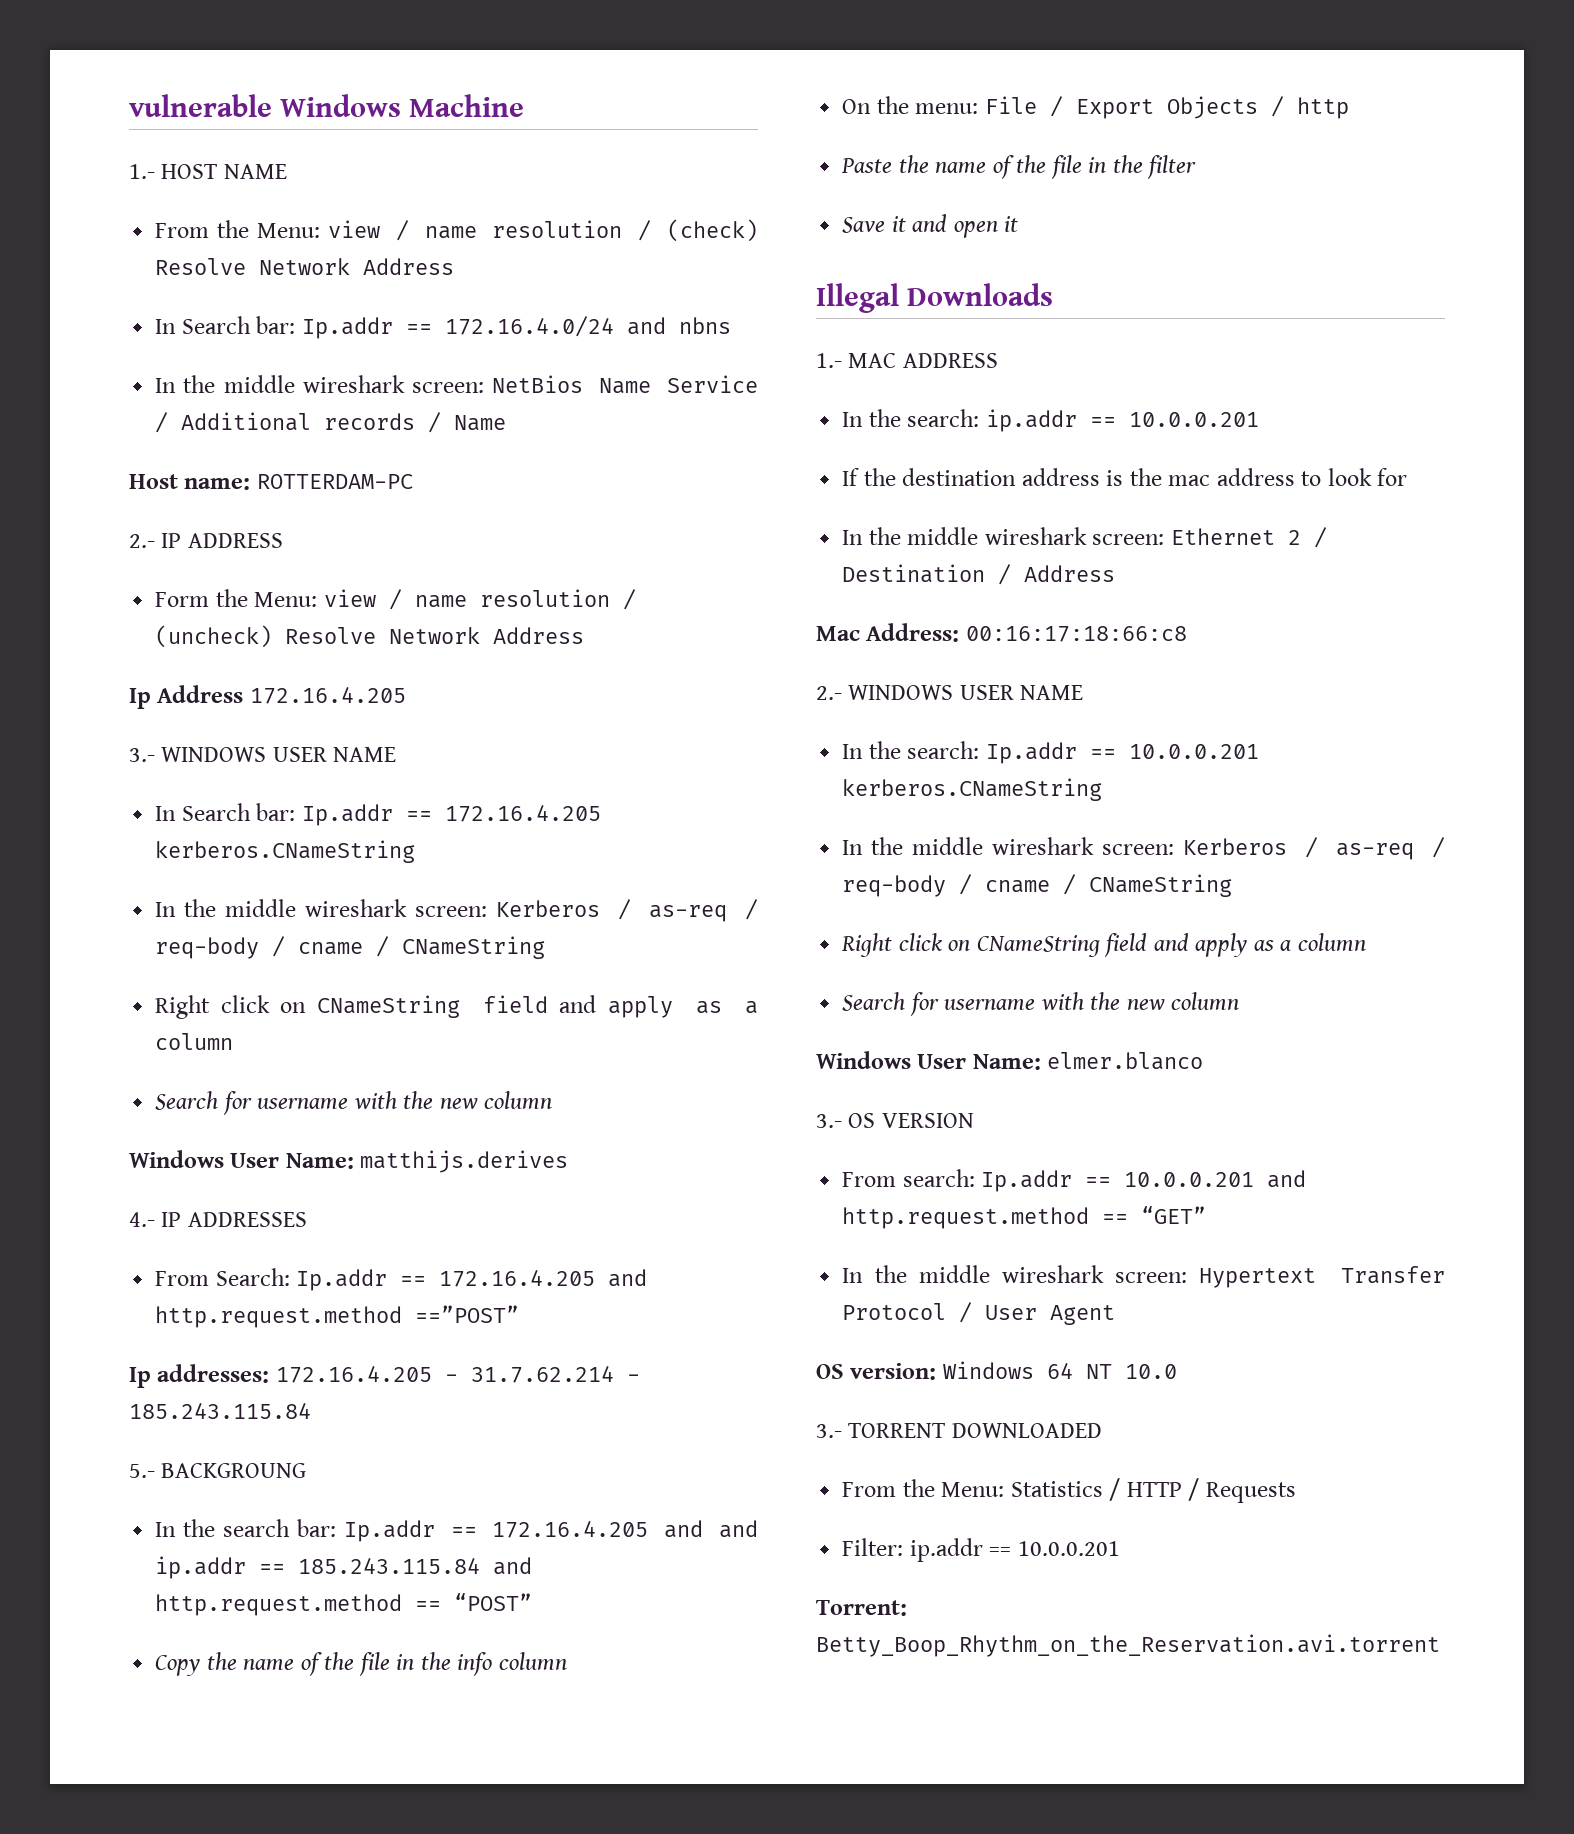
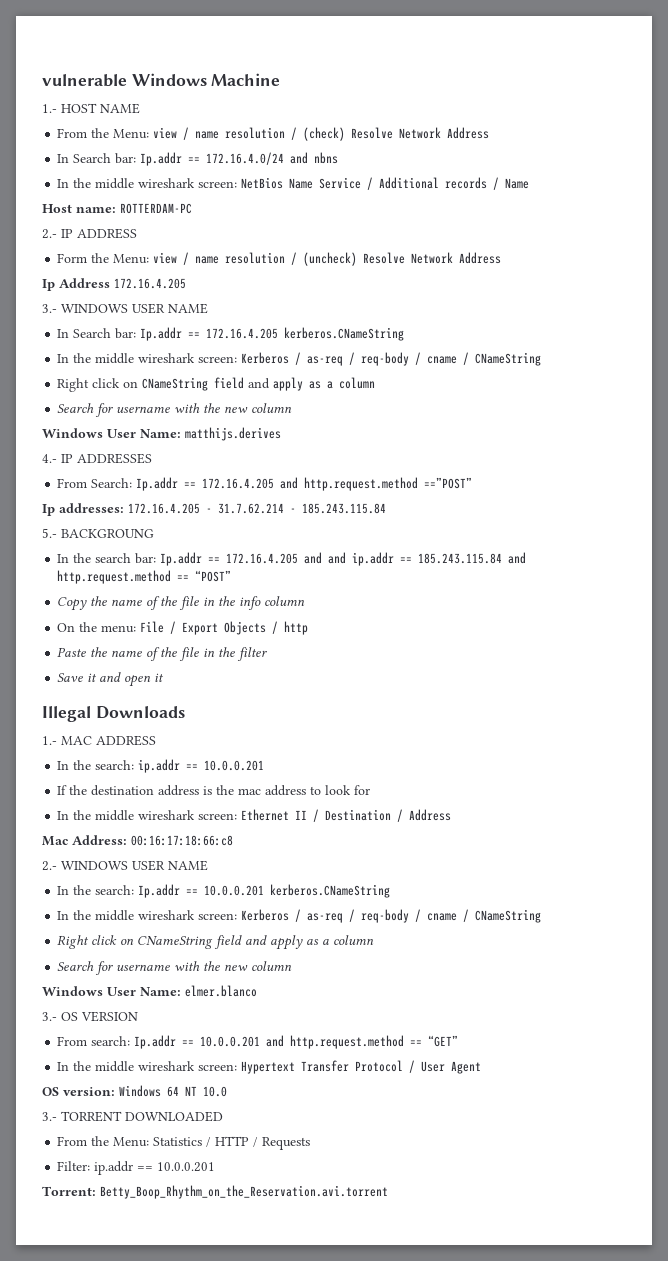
[1287,530,1301,545] 2 -> [295,810,308,820] II

